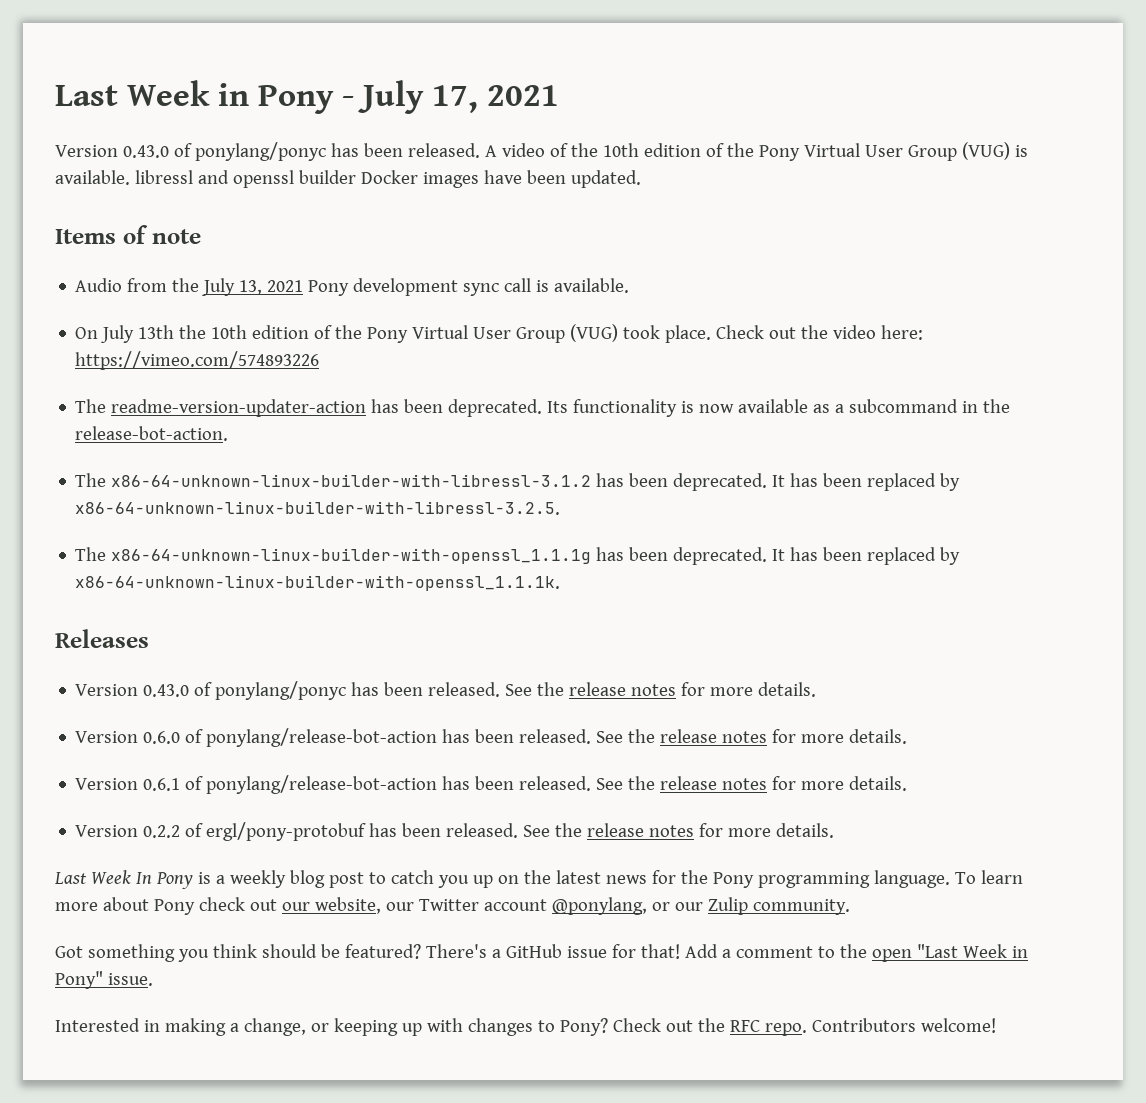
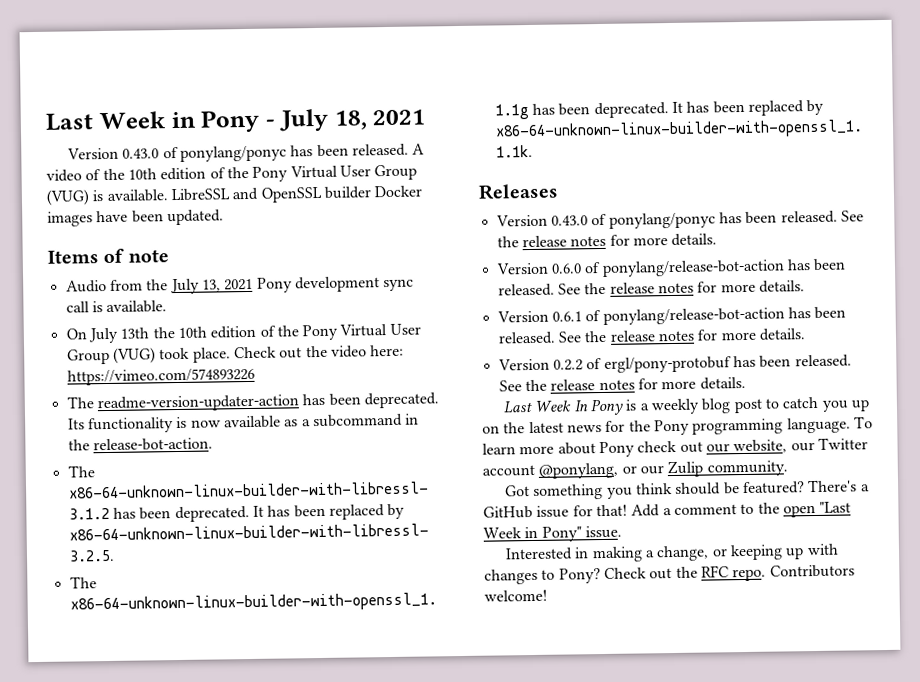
[432,85,479,113] 17, -> [333,110,367,130] 18,
[134,170,294,188] libressl and openssl -> [170,186,323,203] LibreSSL and OpenSSL

